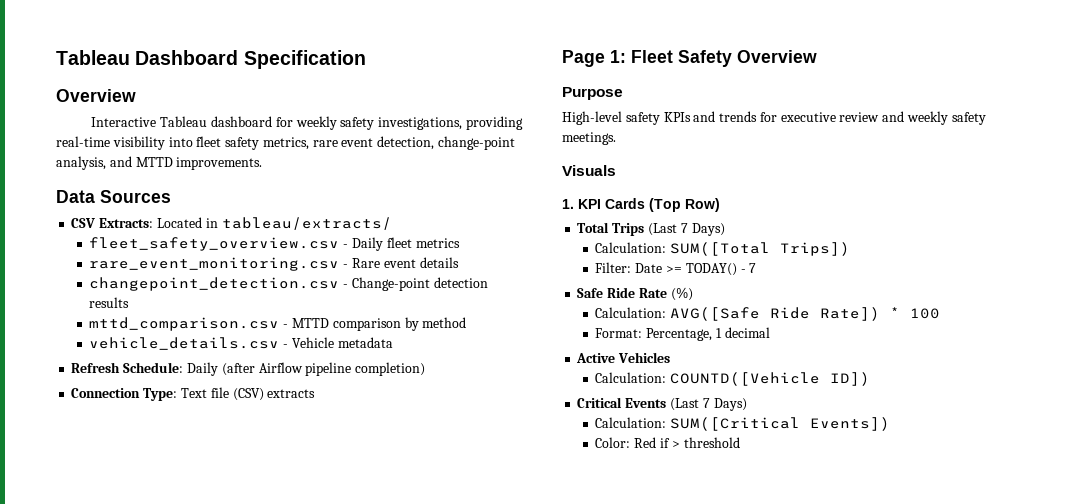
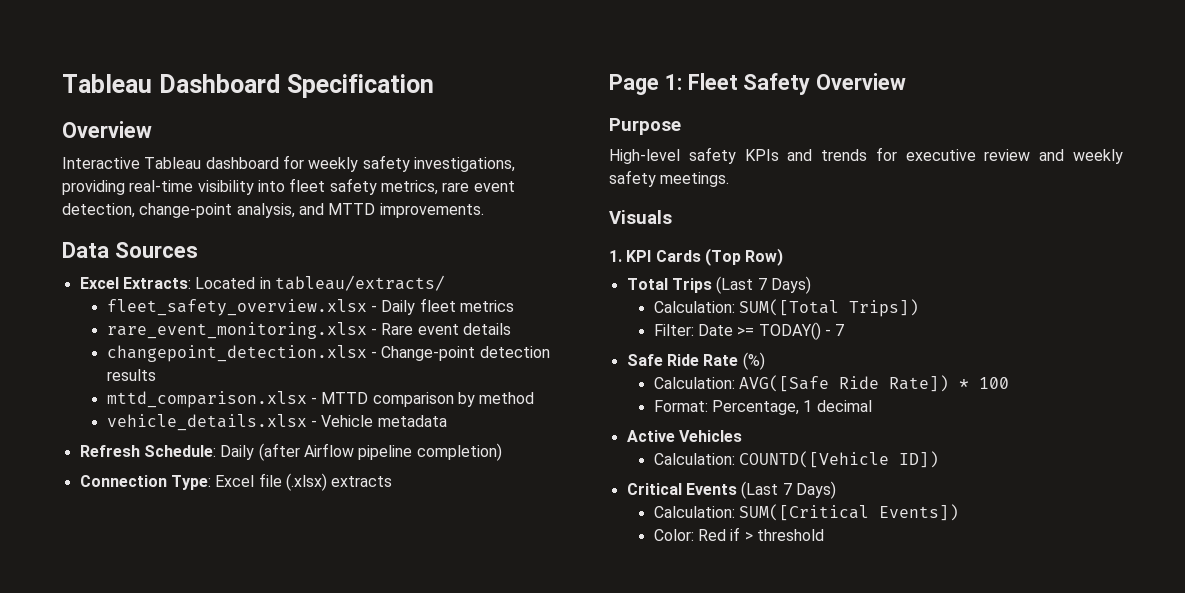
[71,218,96,228] CSV -> [79,277,119,289] Excel
[89,237,340,251] fleet_safety_overview.csv -> [106,299,367,316] fleet_safety_overview.xlsx
[89,257,340,271] rare_event_monitoring.csv -> [106,322,367,339] rare_event_monitoring.xlsx
[89,277,340,291] changepoint_detection.csv -> [106,345,367,362] changepoint_detection.xlsx
[89,317,280,331] mttd_comparison.csv -> [106,391,307,408] mttd_comparison.xlsx
[89,337,280,350] vehicle_details.csv -> [106,414,307,431] vehicle_details.xlsx
[180,387,264,401] Text file (CSV) -> [215,473,327,491] Excel file (.xlsx)

